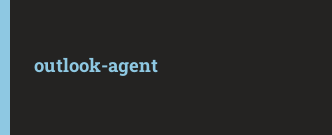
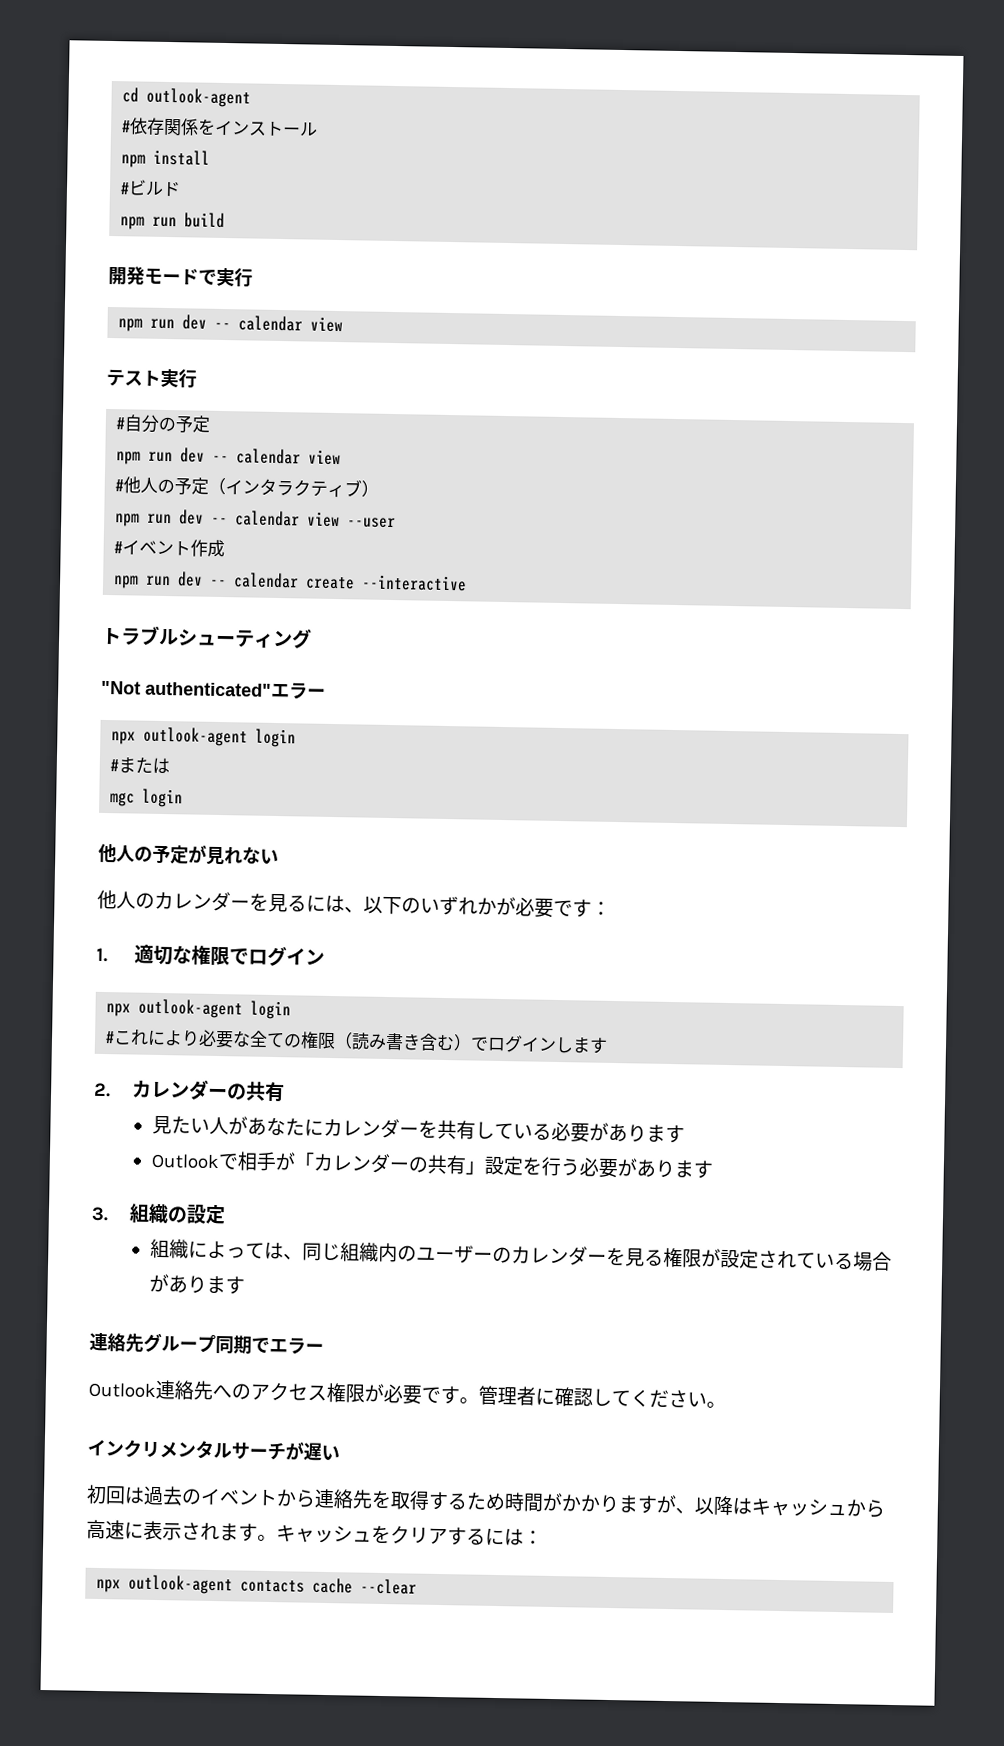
[34,57,158,76] outlook-agent -> [122,87,252,108] [121,117,319,137] [121,149,211,168] [120,179,182,197] [120,212,226,230] [108,266,253,288] [118,314,344,333] [106,368,197,389] [116,414,212,433] [116,447,342,466] [115,476,380,498] [115,509,397,529] [114,539,226,558] [113,571,468,592] [101,625,312,649] [101,680,326,700] [111,726,297,748] [110,756,171,775] [110,788,184,808] [98,843,279,866] [97,889,611,918] [96,944,325,967] [106,998,292,1020] [105,1029,609,1054] [93,1079,285,1102] [151,1115,685,1144] [150,1151,713,1179] [91,1203,226,1225] [149,1238,892,1272] [148,1273,245,1295] [89,1332,324,1355] [88,1379,726,1409] [87,1439,340,1461] [86,1484,886,1518] [86,1519,543,1546] [96,1574,418,1595] cd outlook-agent // #依存関係をインストール // npm install // #ビルド // npm run build // 開発モードで実行 // npm run dev -- calendar view // テスト実行 // #自分の予定 // npm run dev -- calendar view // #他人の予定（インタラクティブ） // npm run dev -- calendar view --user // #イベント作成 // npm run dev -- calendar create --interactive // トラブルシューティング // "Not authenticated"エラー // npx outlook-agent login // #または // mgc login // 他人の予定が見れない // 他人のカレンダーを見るには、以下のいずれかが必要です： // 1.適切な権限でログイン // npx outlook-agent login // #これにより必要な全ての権限（読み書き含む）でログインします // 2.カレンダーの共有 // 見たい人があなたにカレンダーを共有している必要があります // Outlookで相手が「カレンダーの共有」設定を行う必要があります // 3.組織の設定 // 組織によっては、同じ組織内のユーザーのカレンダーを見る権限が設定されている場合があります // 連絡先グループ同期でエラー // Outlook連絡先へのアクセス権限が必要です。管理者に確認してください。 // インクリメンタルサーチが遅い // 初回は過去のイベントから連絡先を取得するため時間がかかりますが、以降はキャッシュから高速に表示されます。キャッシュをクリアするには： // npx outlook-agent contacts cache --clear

